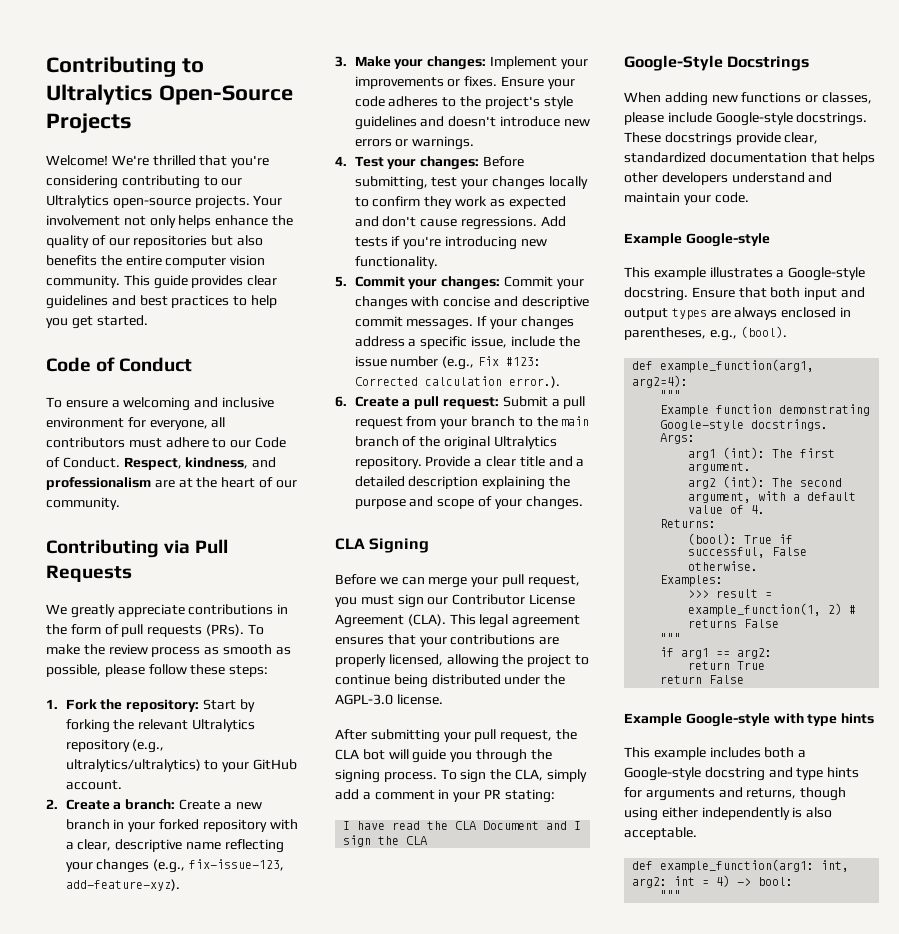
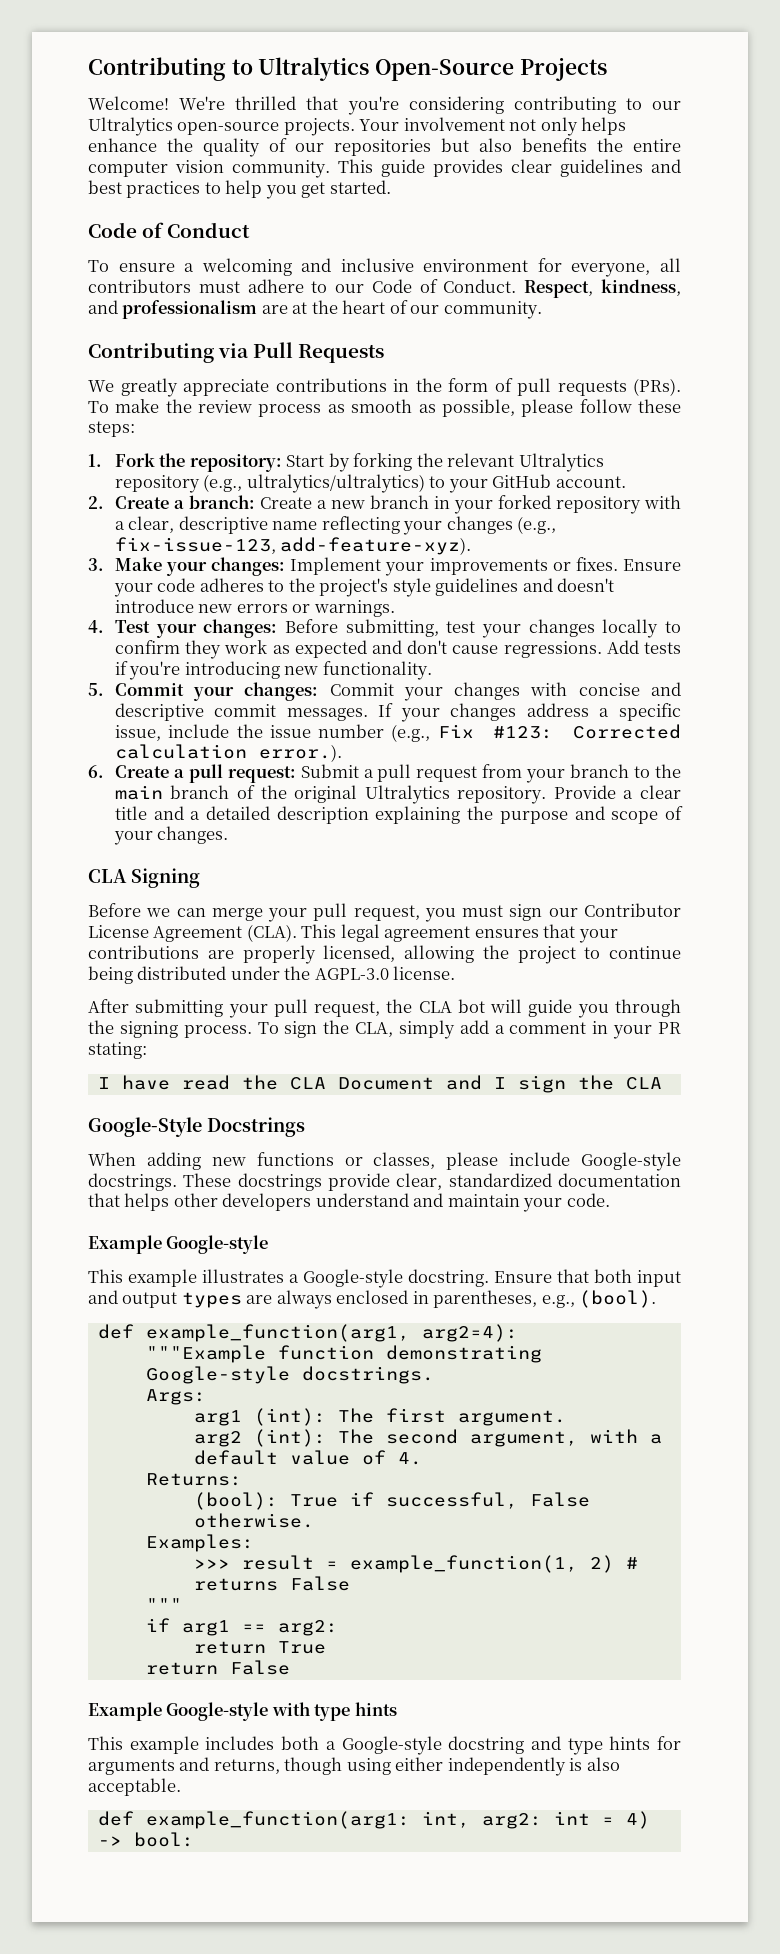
[660,390,682,399] [660,405,710,417] """ // Example -> [145,1345,266,1363] """Example
[660,890,682,899] // """ -> (194, 1839) none

